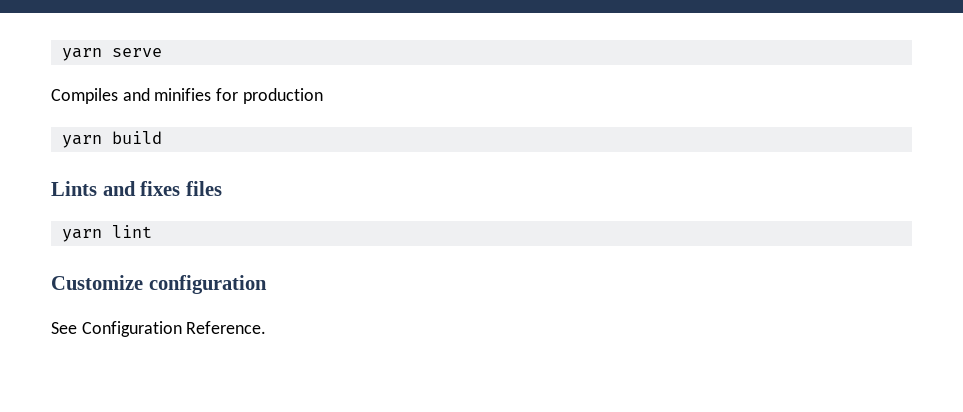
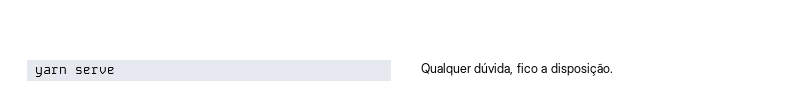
[51,88,323,104] [61,131,162,148] [51,181,222,196] [61,225,152,242] [51,275,267,294] [51,321,267,337] Compiles and minifies for production // yarn build // Lints and fixes files // yarn lint // Customize configuration // See Configuration Reference. -> [421,63,613,76] Qualquer dúvida, fico a disposição.

